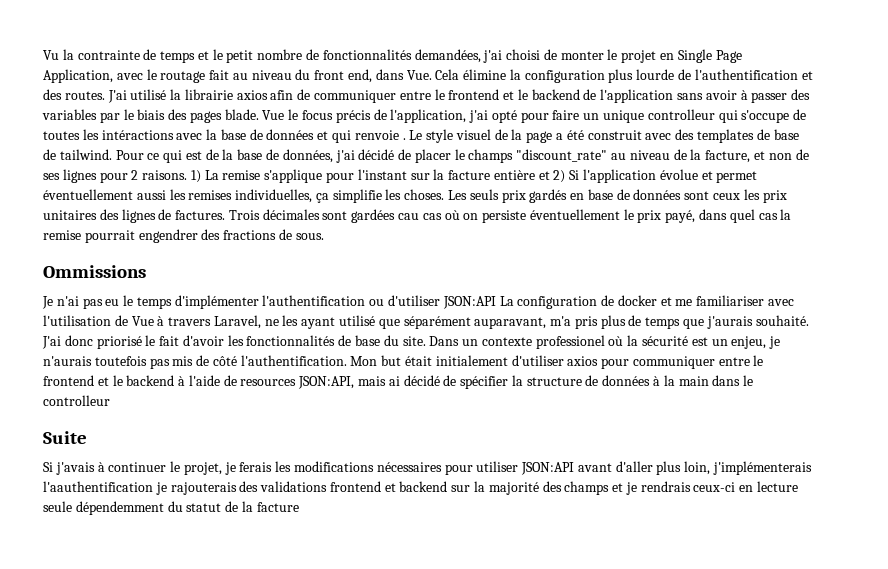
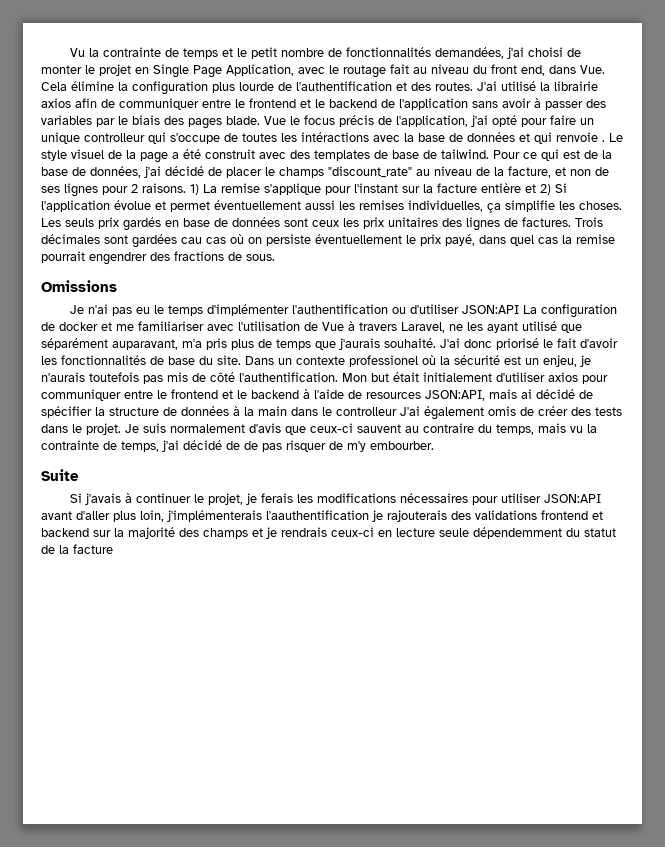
[43,265,146,278] Ommissions -> [41,280,117,292] Omissions
(110, 400) none -> [400,406,622,420] [41,423,597,435] [41,440,434,452] J'ai également omis de créer des tests dans le projet. Je suis normalement d'avis que ceux-ci sauvent au contraire du temps, mais vu la contrainte de temps, j'ai décidé de de pas risquer de m'y embourber.

